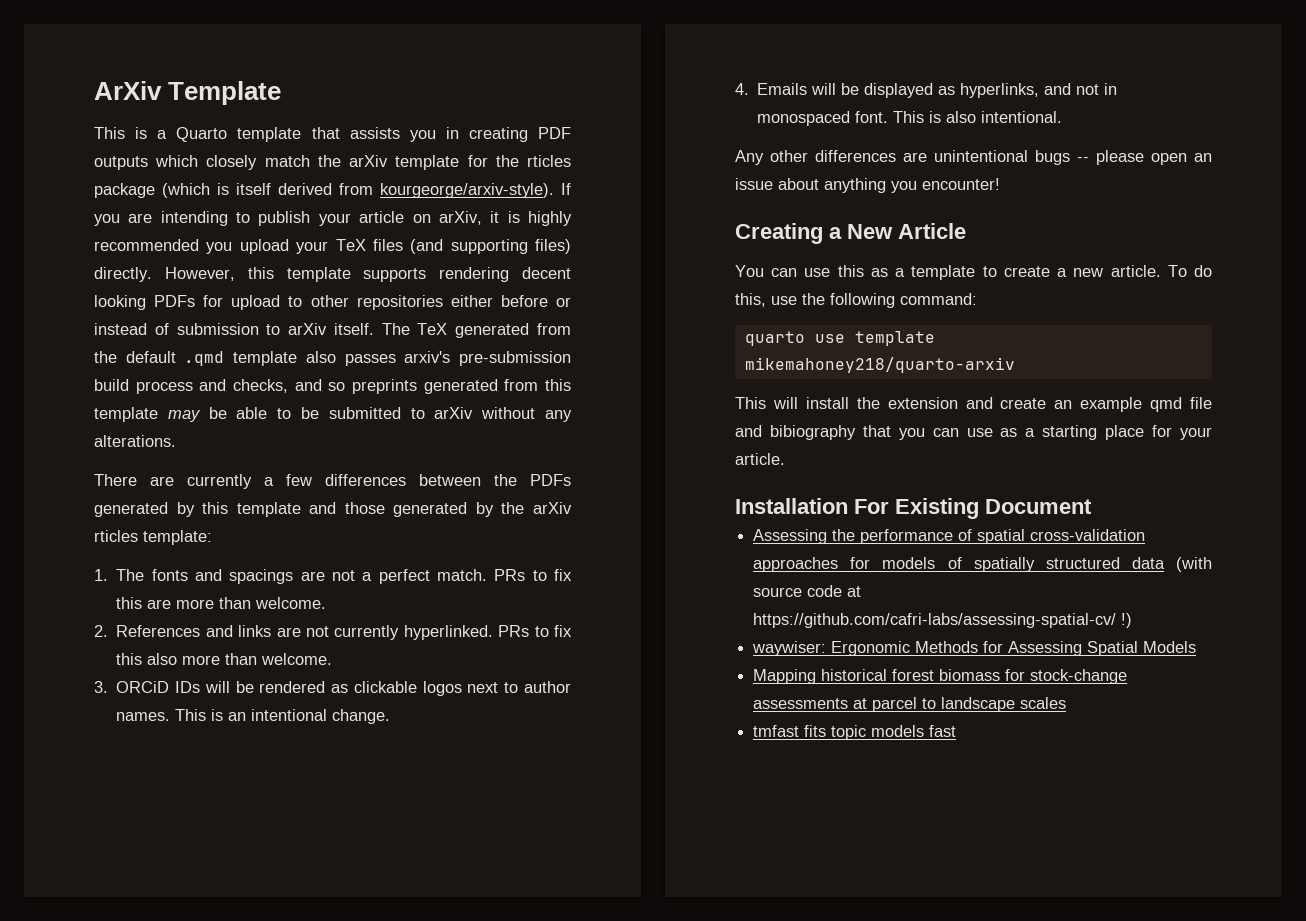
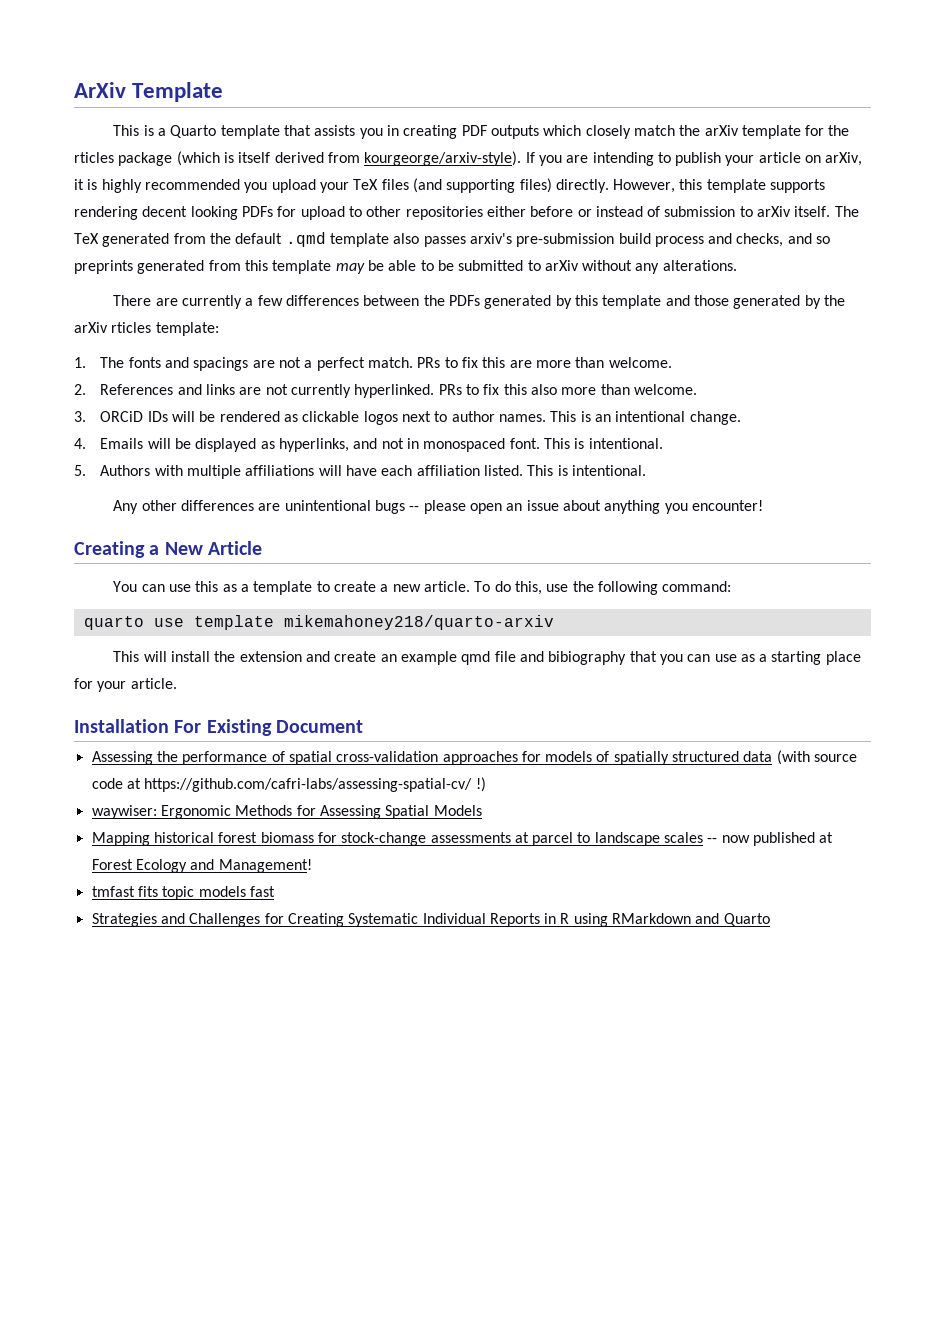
[946,111,977,123] also -> [588,438,663,449] [74,465,568,479] intentional. // 5. Authors with multiple affiliations will have each affiliation listed. This is
(1067, 703) none -> [707,832,834,846] [91,859,312,873] -- now published at Forest Ecology and Management!
(957, 731) none -> [91,913,770,927] // Strategies and Challenges for Creating Systematic Individual Reports in R using RMarkdown and Quarto

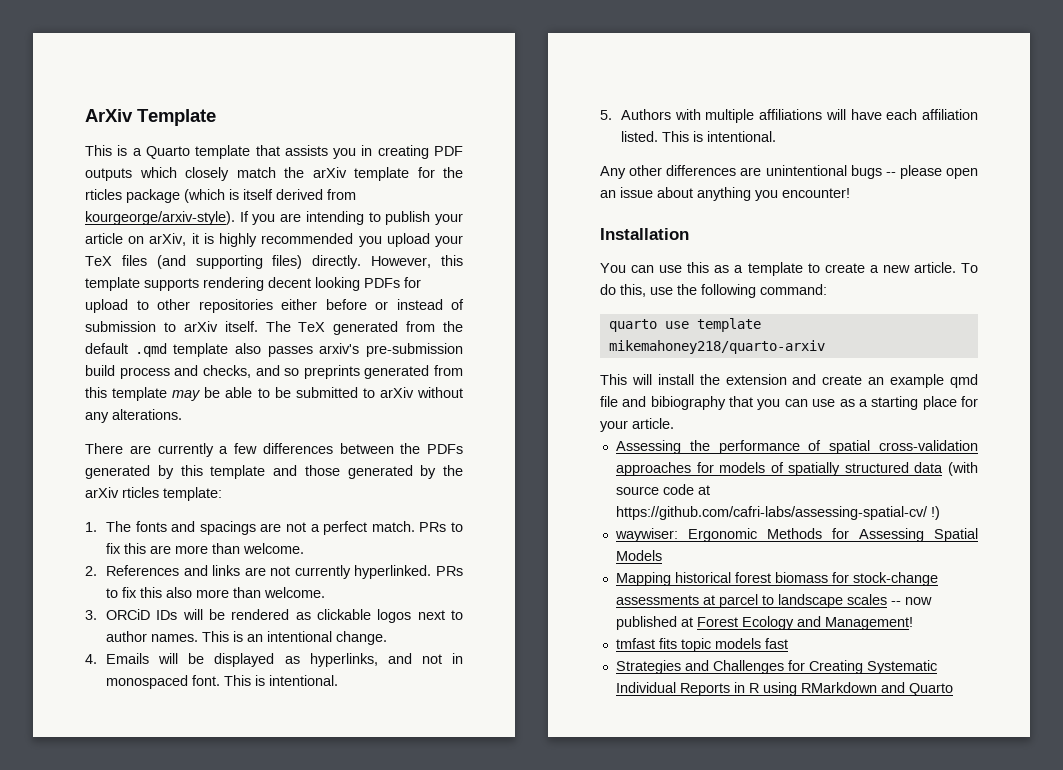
[74,541,263,558] Creating a New Article -> [600,228,689,240] Installation
[74,719,364,736] // Installation For Existing Document -> (674, 423) none

